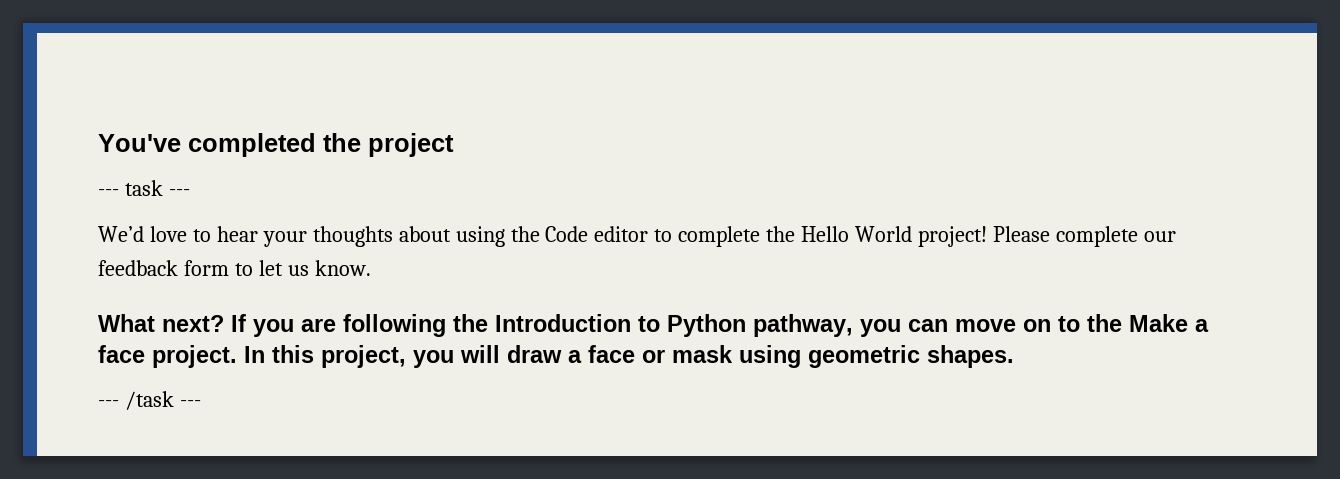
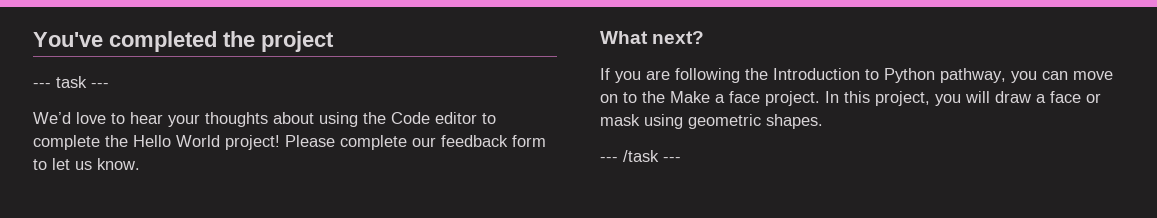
(224, 323) none -> (705, 37) //

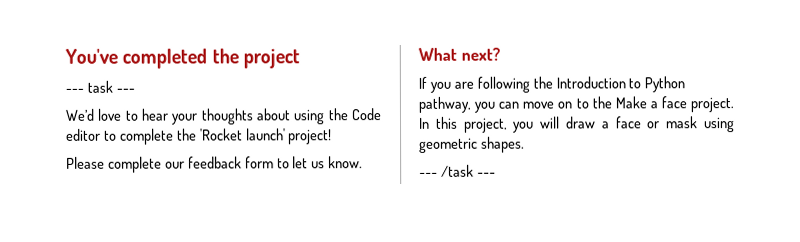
[133,135,220,147] Hello World -> [199,128,286,141] 'Rocket launch'
(280, 142) none -> (333, 137) //

